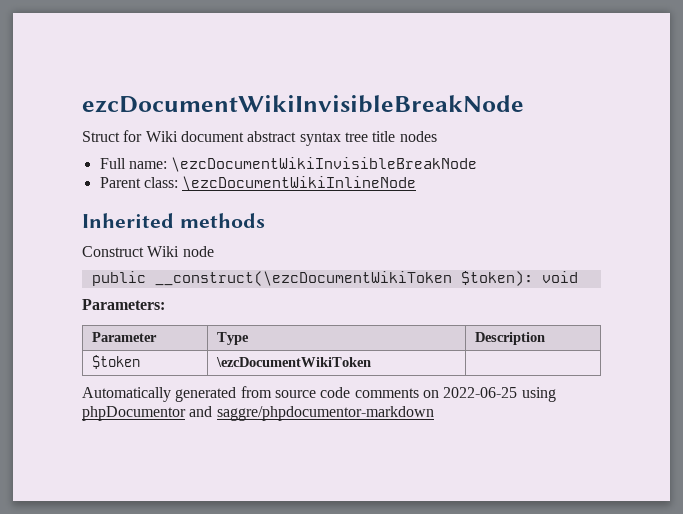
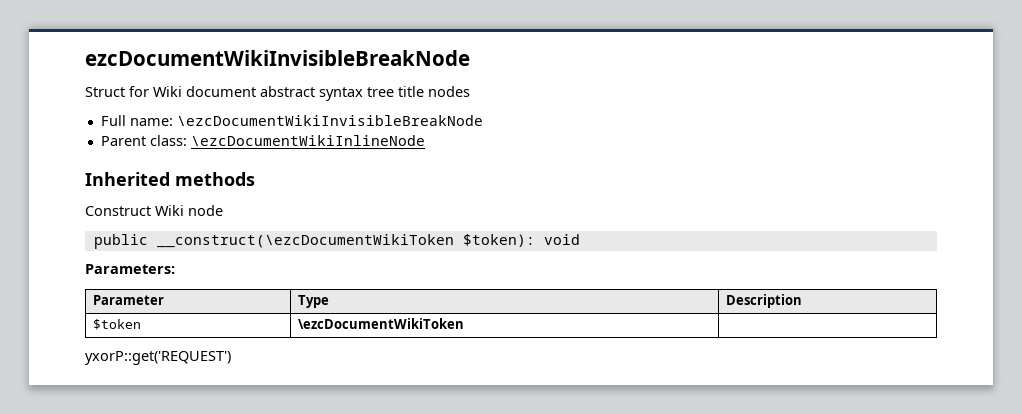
[82,386,556,402] [82,406,434,421] Automatically generated from source code comments on 2022-06-25 using phpDocumentor and saggre/phpdocumentor-markdown -> [85,351,231,365] yxorP::get('REQUEST')

